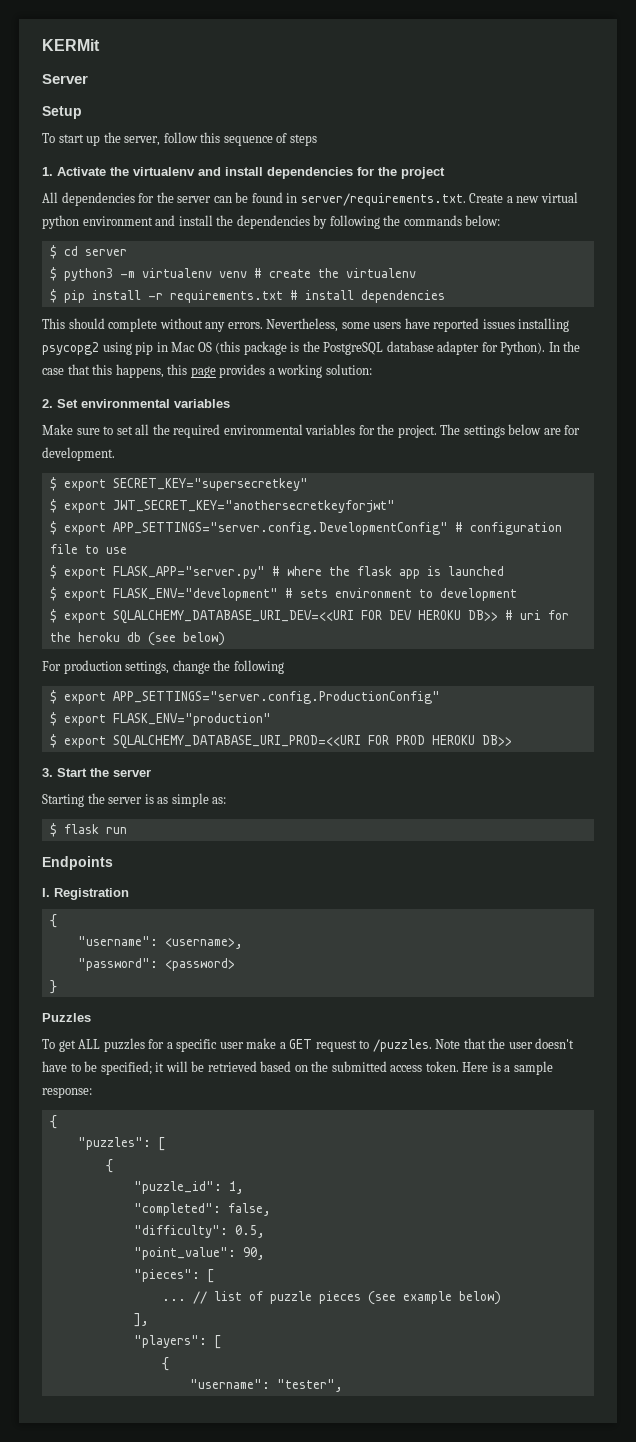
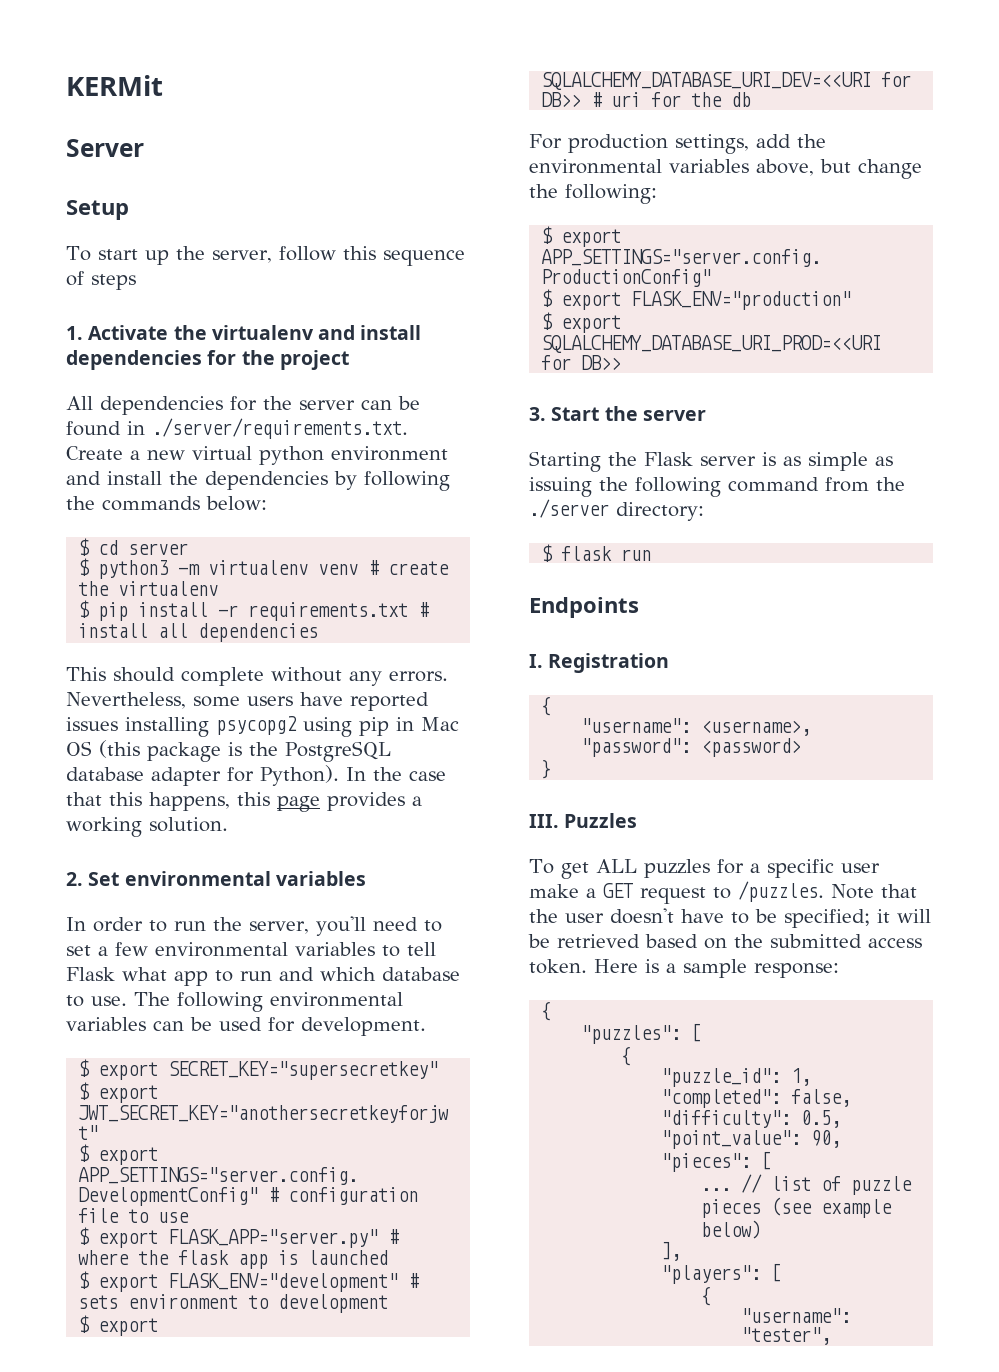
[300,193,466,206] server/requirements.txt. -> [152,418,408,439] ./server/requirements.txt.
(354, 295) none -> [158,623,189,638] all
[325,364,372,375] solution: -> [149,817,228,832] solution.
[42,424,561,438] Make sure to set all the required environmental variables for the project. The settings below are -> [66,916,442,936] [66,942,436,957] [66,967,460,986] [66,992,403,1012] [66,1017,262,1031] In order to run the server, you'll need to set a few environmental variables to tell Flask what app to run and which database to use. The following environmental variables can be used
[360,610,461,620] FOR DEV HEROKU -> [881,72,912,87] for
[77,632,120,642] heroku -> (723, 99) none
[147,632,225,646] (see below) -> (752, 99) none
(170, 667) none -> [756,134,826,148] [529,159,851,176] add the environmental variables above, but
[233,660,284,674] following -> [565,184,657,204] following:
[367,735,475,745] FOR PROD HEROKU -> [541,355,572,370] for
(105, 798) none -> [644,452,693,466] Flask
[212,797,227,804] as: -> [875,456,893,466] [529,477,905,497] [529,499,704,521] as issuing the following command from the ./server directory:
(57, 987) none -> [529,814,559,828] III.

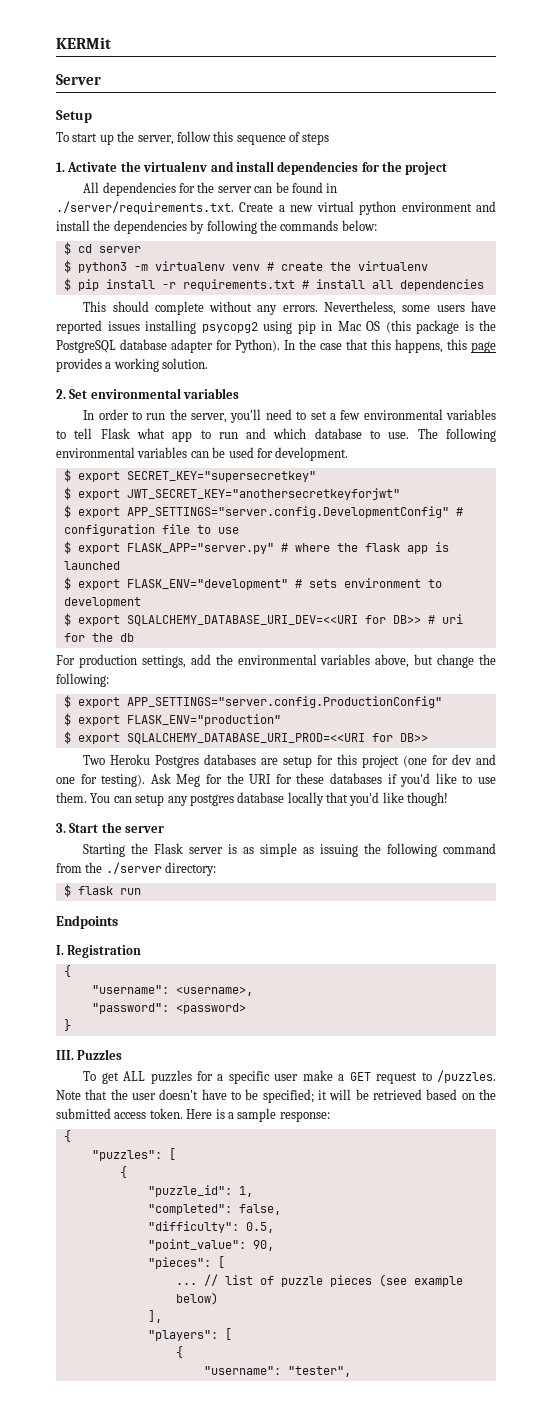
(622, 362) none -> [83,754,497,768] [56,773,497,787] [56,792,449,806] // Two Heroku Postgres databases are setup for this project (one for dev and one for testing). Ask Meg for the URI for these databases if you'd like to use them. You can setup any postgres database locally that you'd like though!

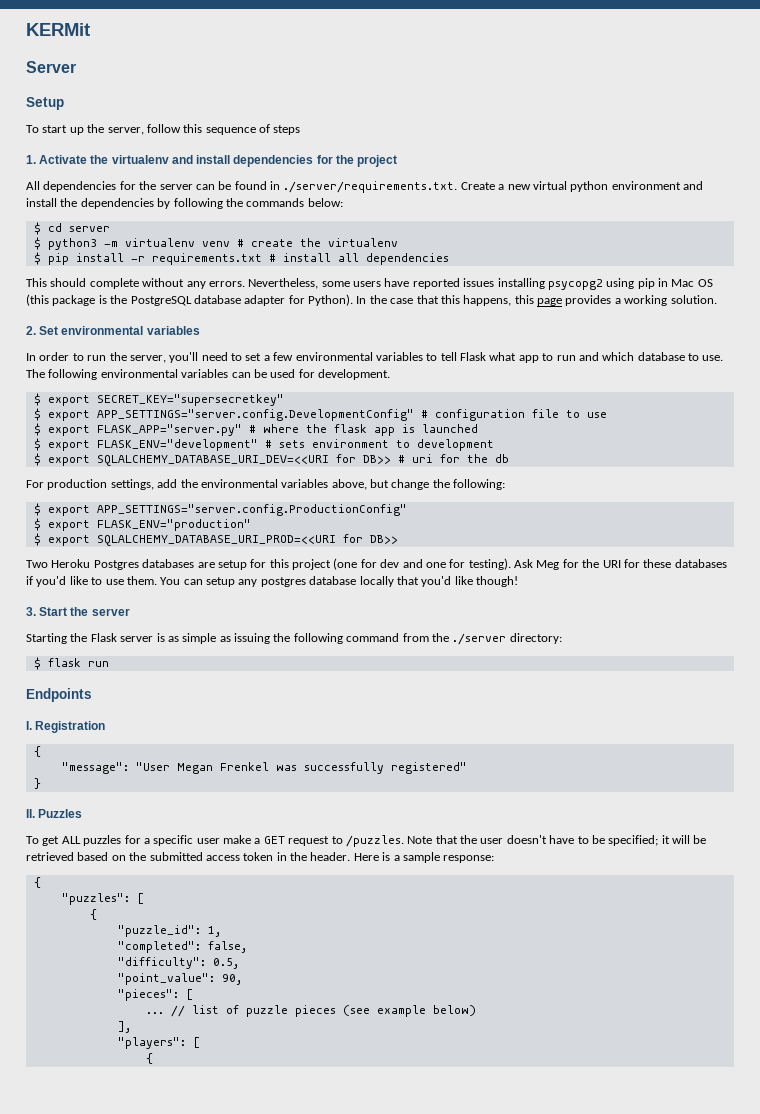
[63,487,400,500] // $ export JWT_SECRET_KEY="anothersecretkeyforjwt" -> (284, 400) none
[91,985,253,996] [91,1003,246,1014] "username": <username>, // "password": <password> -> [61,762,467,774] "message": "User Megan Frenkel was successfully registered"
[56,1050,74,1060] III. -> [26,809,35,818] II.
[149,1108,183,1119] token. -> [243,852,351,861] token in the header.
[203,1366,351,1377] // "username": "tester", -> (153, 1058) none

